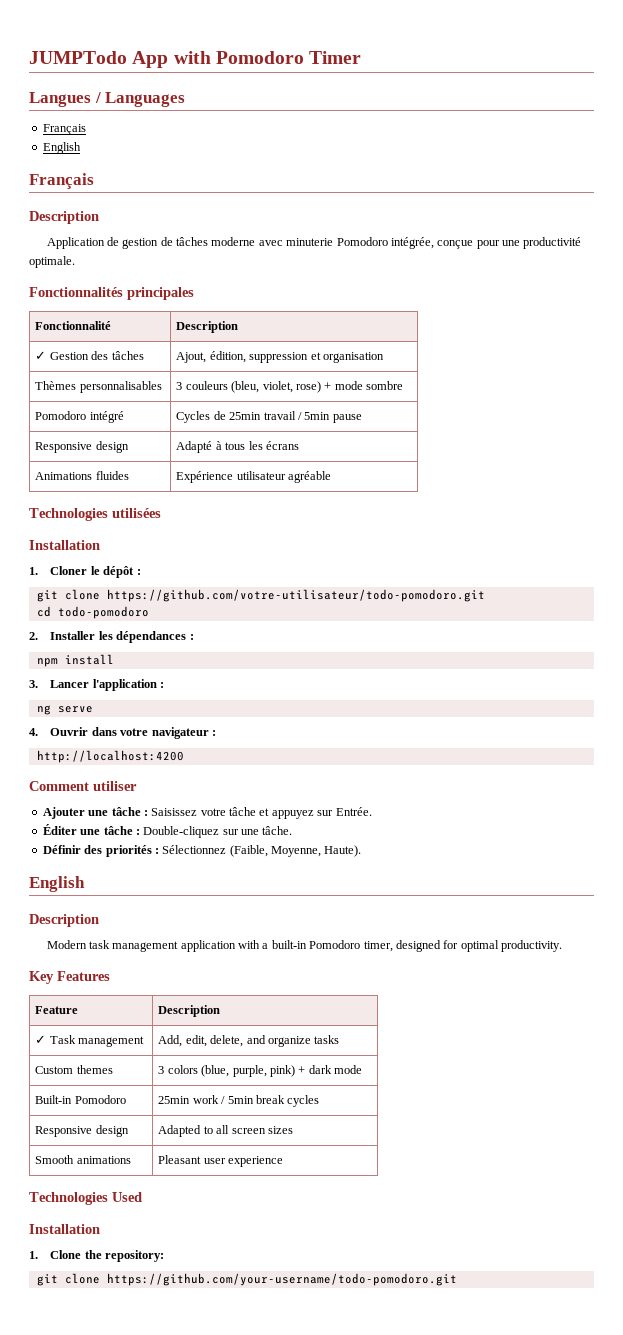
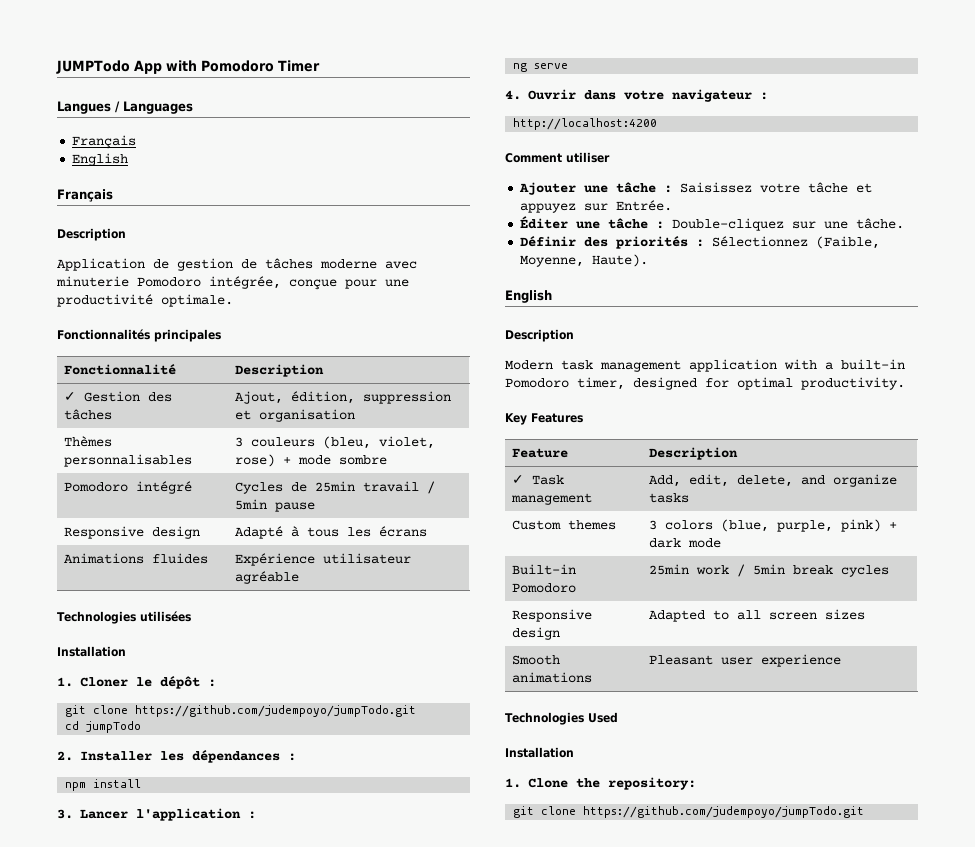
[106,589,485,602] https://github.com/votre-utilisateur/todo-pomodoro.git -> [135,705,417,717] https://github.com/judempoyo/jumpTodo.git
[57,606,149,619] todo-pomodoro -> [86,721,142,733] jumpTodo
[106,1273,457,1286] https://github.com/your-username/todo-pomodoro.git -> [583,806,865,818] https://github.com/judempoyo/jumpTodo.git

